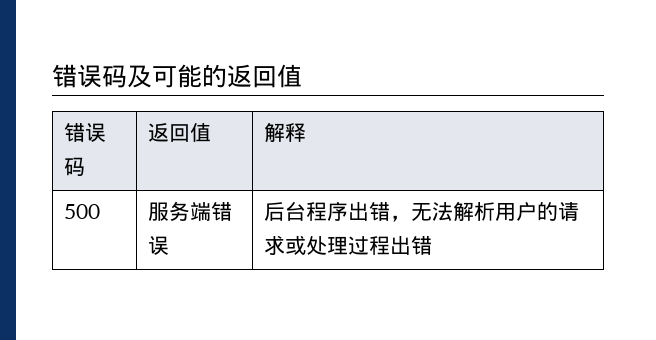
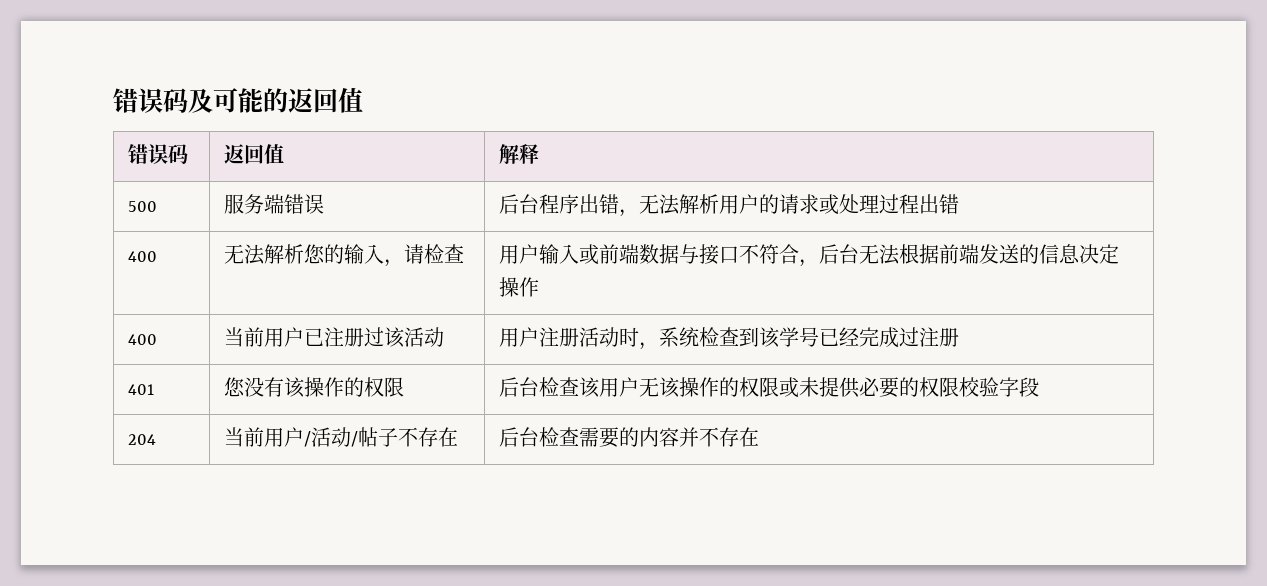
(432, 245) none -> [128,251,158,262] [224,244,465,267] [499,244,1120,267] [499,277,540,297] [128,334,158,345] [224,327,445,348] [499,327,960,350] [128,384,155,395] [224,377,405,398] [499,377,1040,398] [128,434,157,445] [224,427,459,447] [499,427,760,448] // 400 | 无法解析您的输入，请检查 | 用户输入或前端数据与接口不符合，后台无法根据前端发送的信息决定操作 // 400 | 当前用户已注册过该活动 | 用户注册活动时，系统检查到该学号已经完成过注册 // 401 | 您没有该操作的权限 | 后台检查该用户无该操作的权限或未提供必要的权限校验字段 // 204 | 当前用户/活动/帖子不存在 | 后台检查需要的内容并不存在

